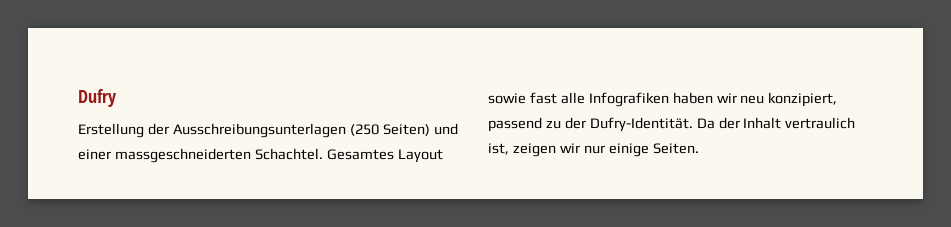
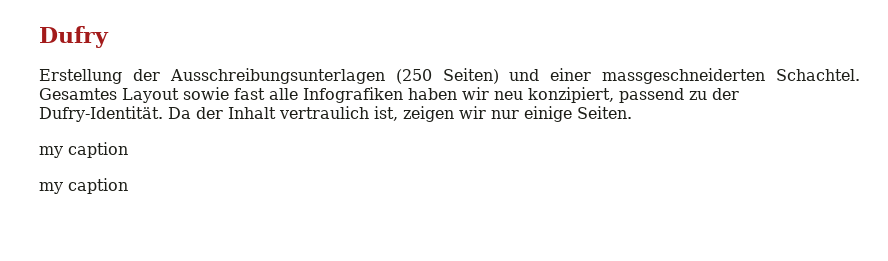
(699, 148) none -> [39,142,128,158] [39,178,128,194] // my caption // my caption

